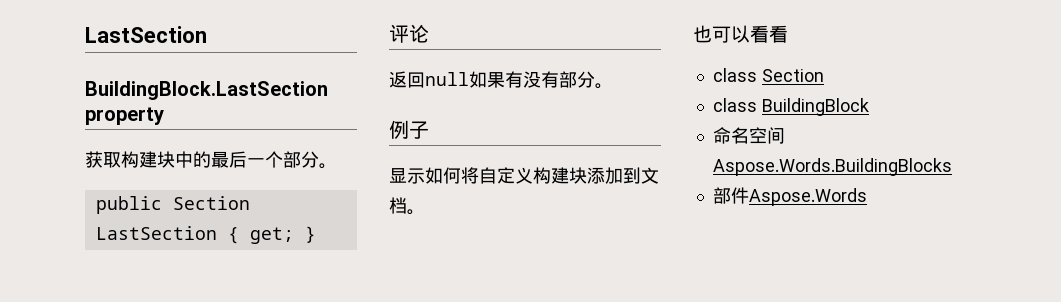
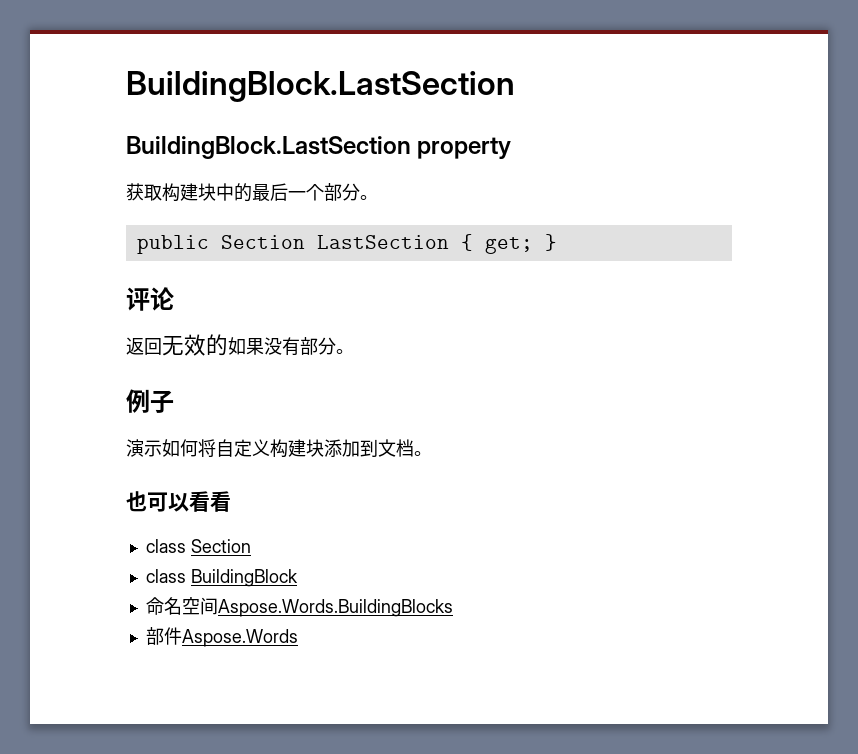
[85,26,207,43] LastSection -> [126,71,515,102] BuildingBlock.LastSection
[425,71,523,88] null如果有 -> [162,334,264,356] 无效的如果
[389,168,407,183] 显 -> [126,439,144,457] 演

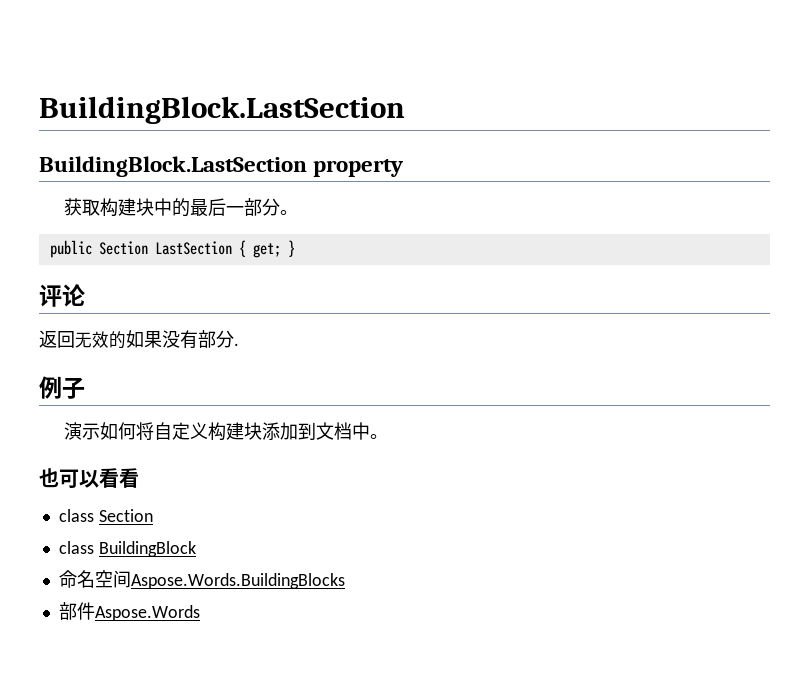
[306,184,324,201] 个 -> (244, 210) none
[336,349,354,354] 。 -> [234,343,239,346] .
(414, 448) none -> [351,422,370,440] 中

